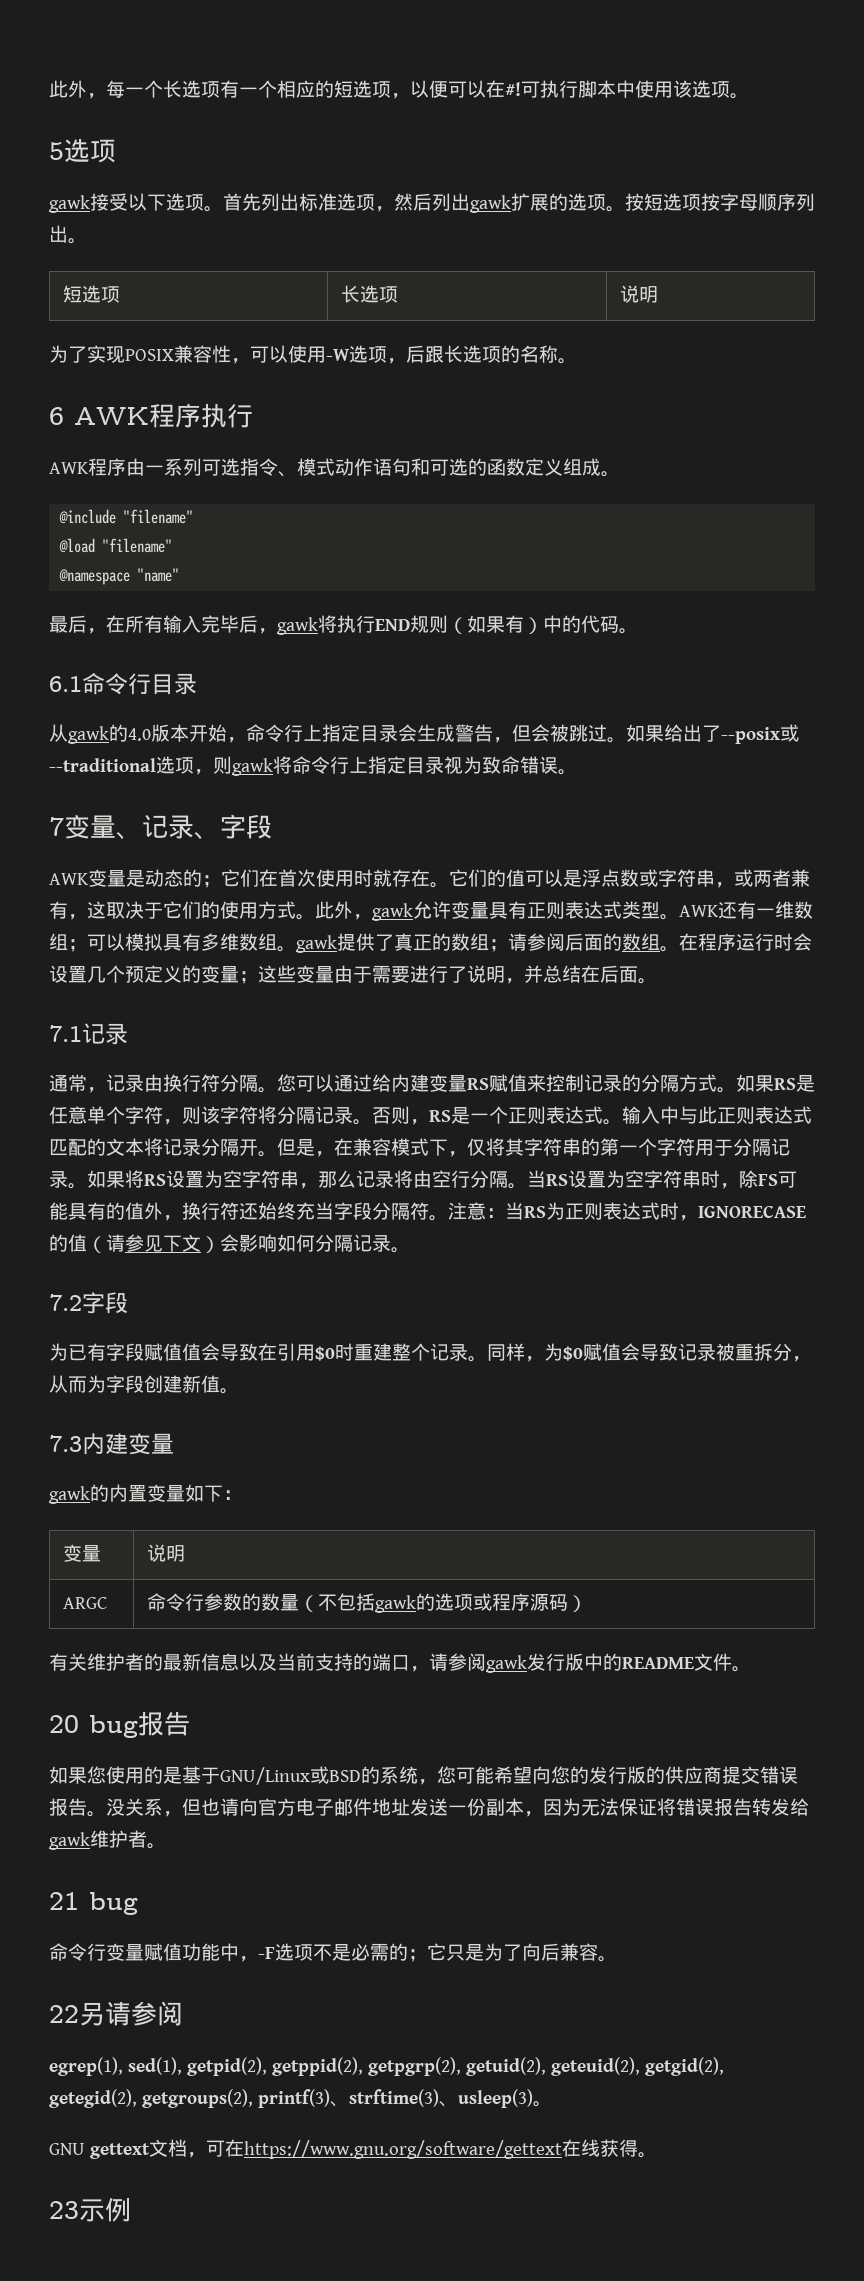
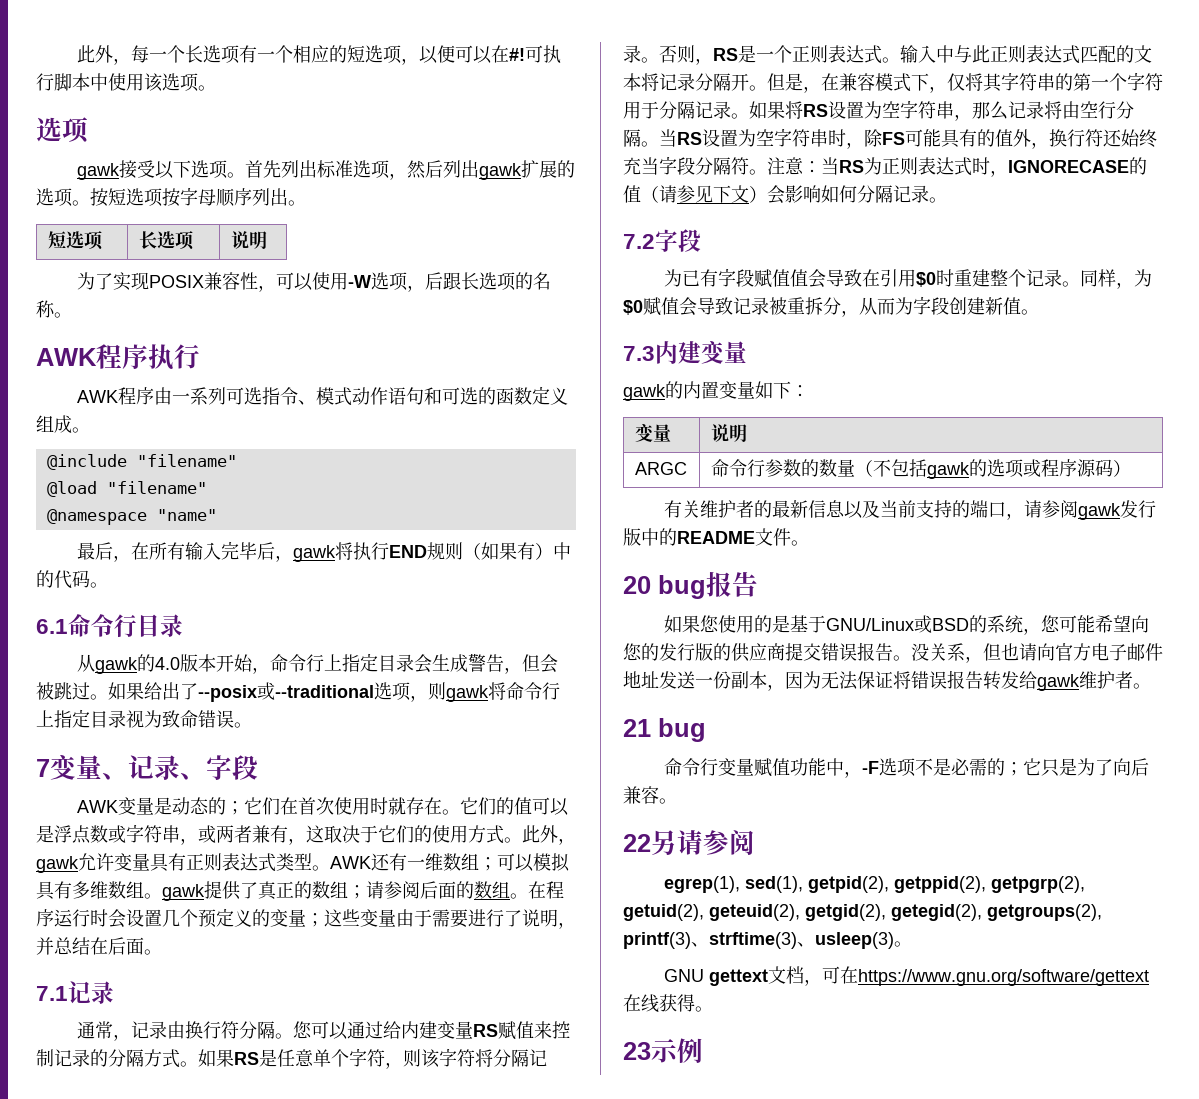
[49,142,64,160] 5 -> (216, 88) none
[49,407,64,425] 6 -> (72, 315) none

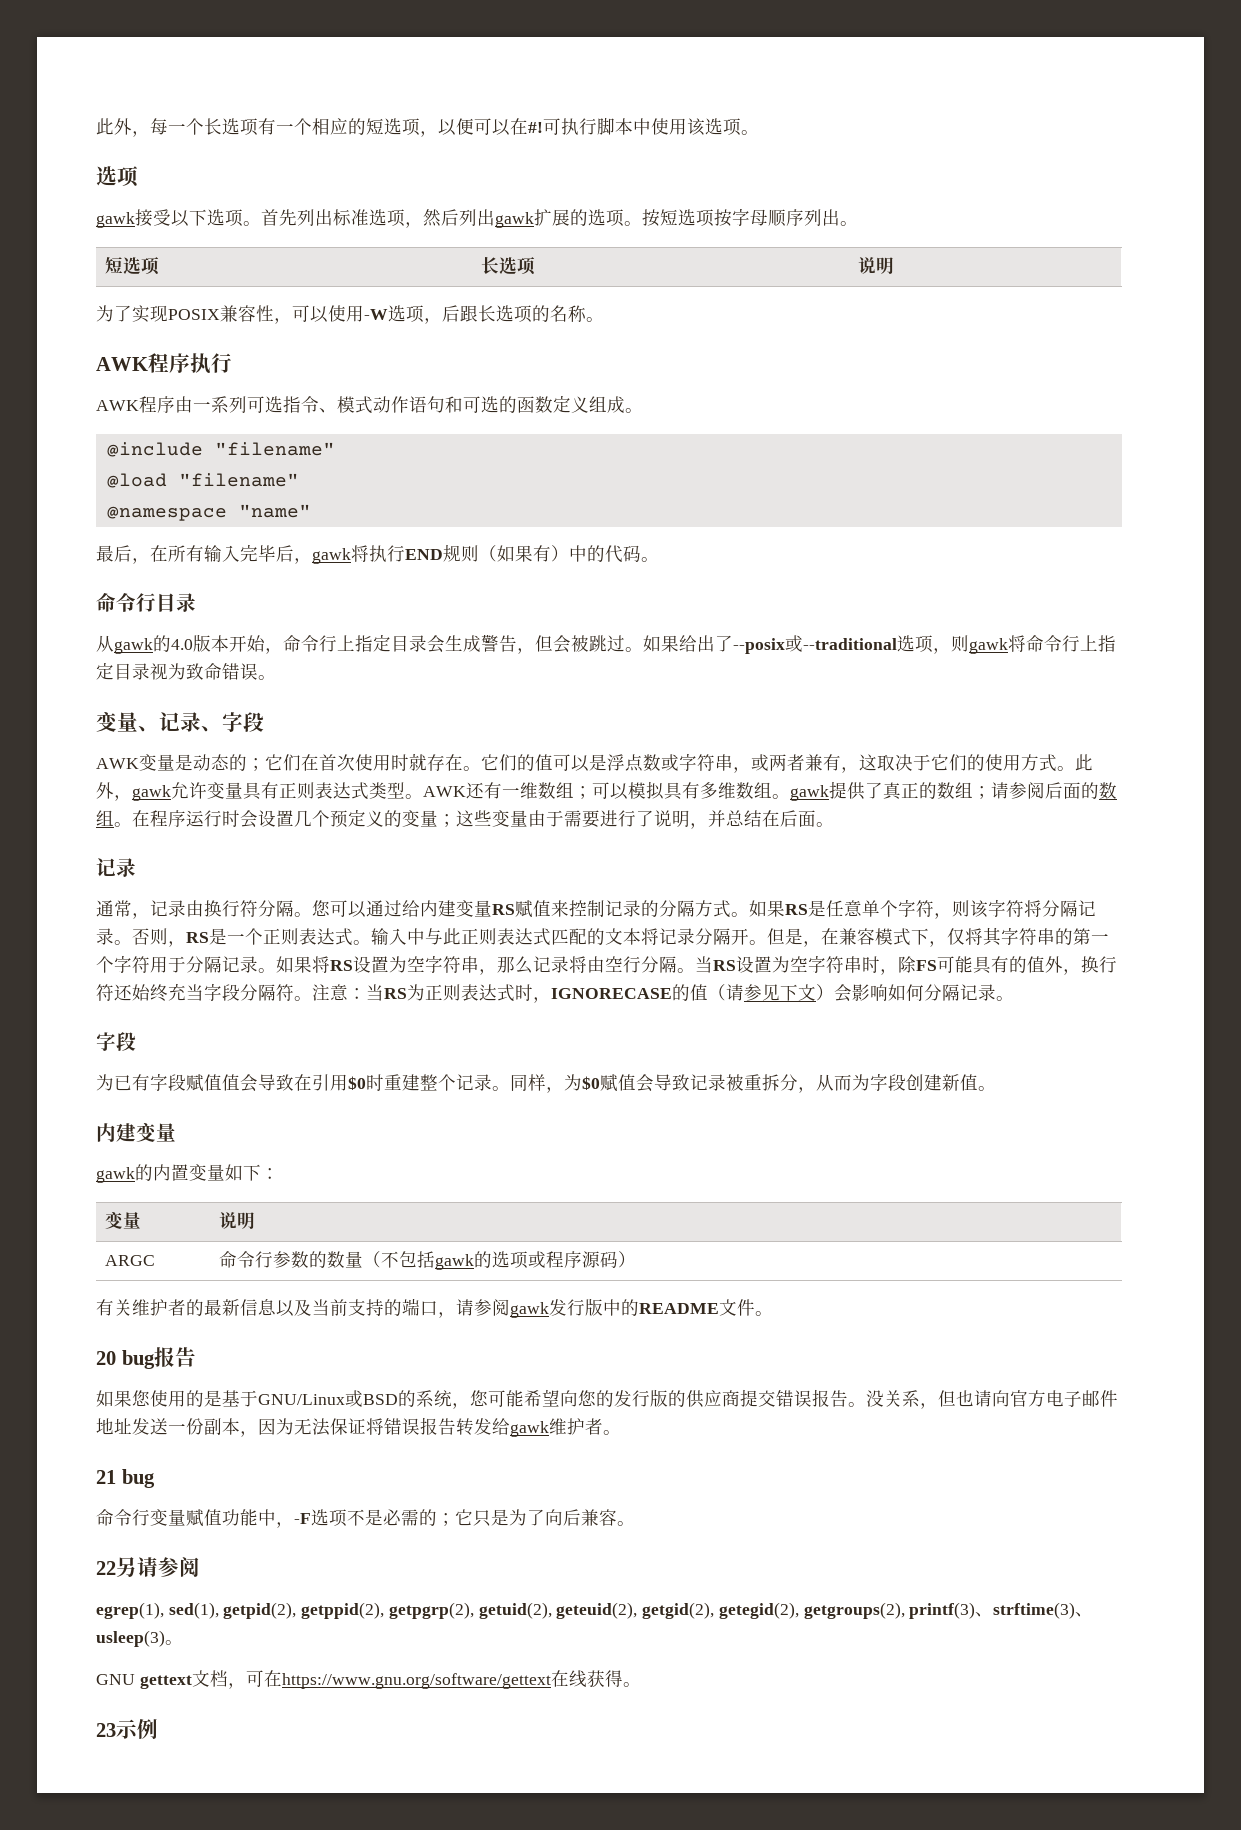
[36,619,68,634] 6.1 -> (659, 559) none
[36,759,50,777] 7 -> (276, 677) none
[36,986,68,1001] 7.1 -> (834, 824) none
[623,234,655,249] 7.2 -> (1014, 998) none
[623,346,655,361] 7.3 -> (996, 1088) none

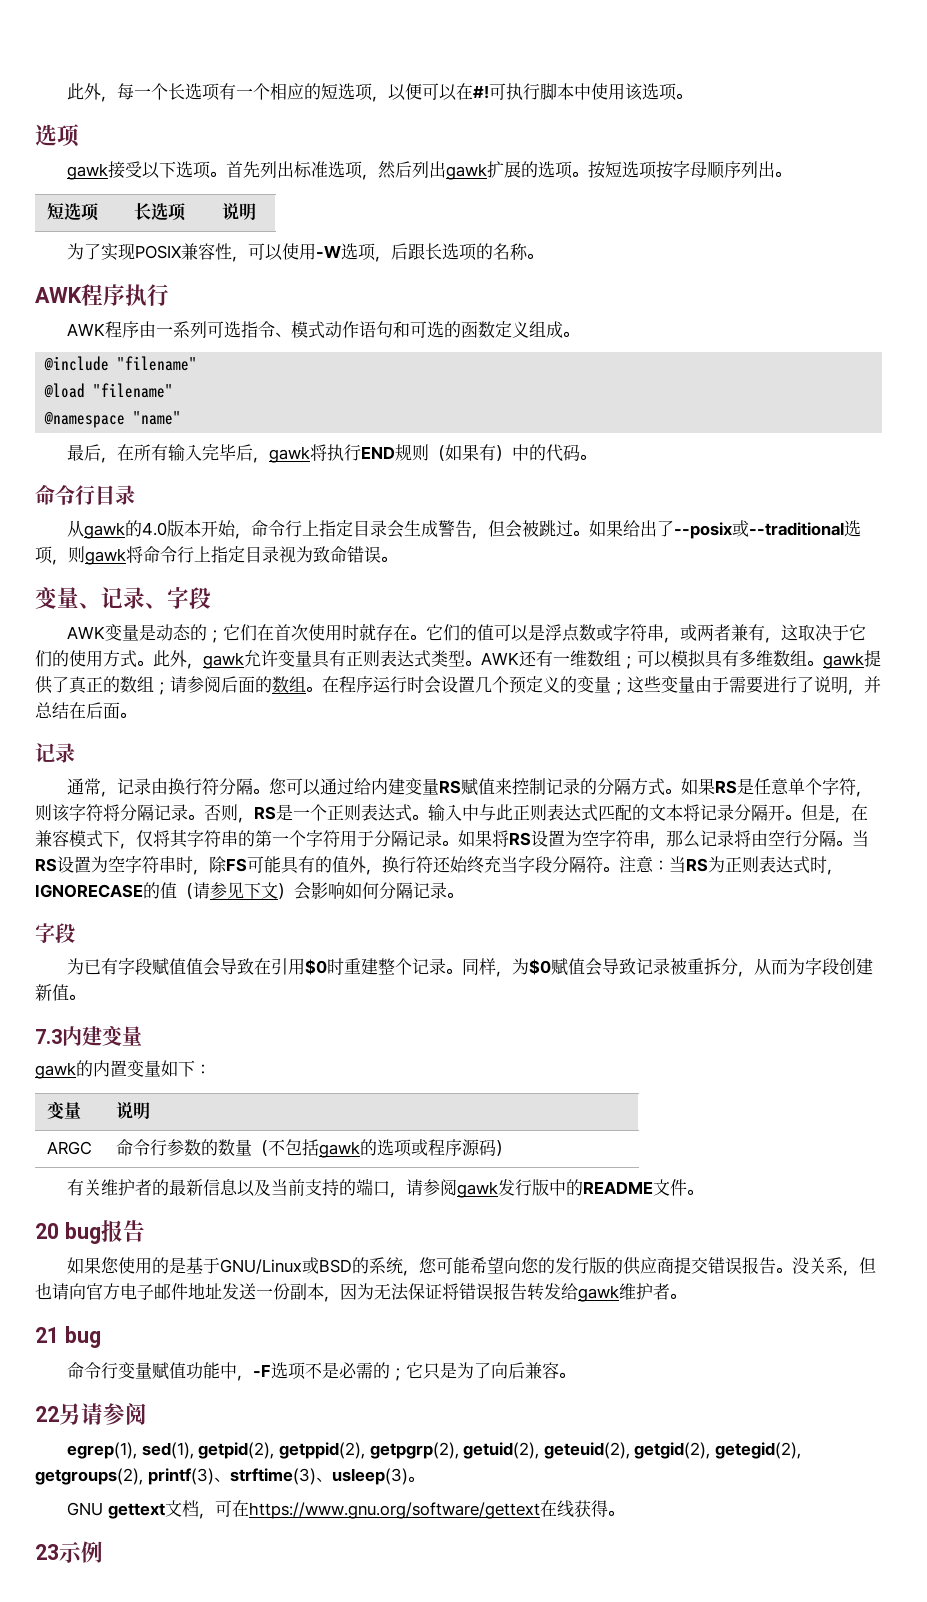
(996, 1088) none -> [35,1029,62,1044] 7.3

